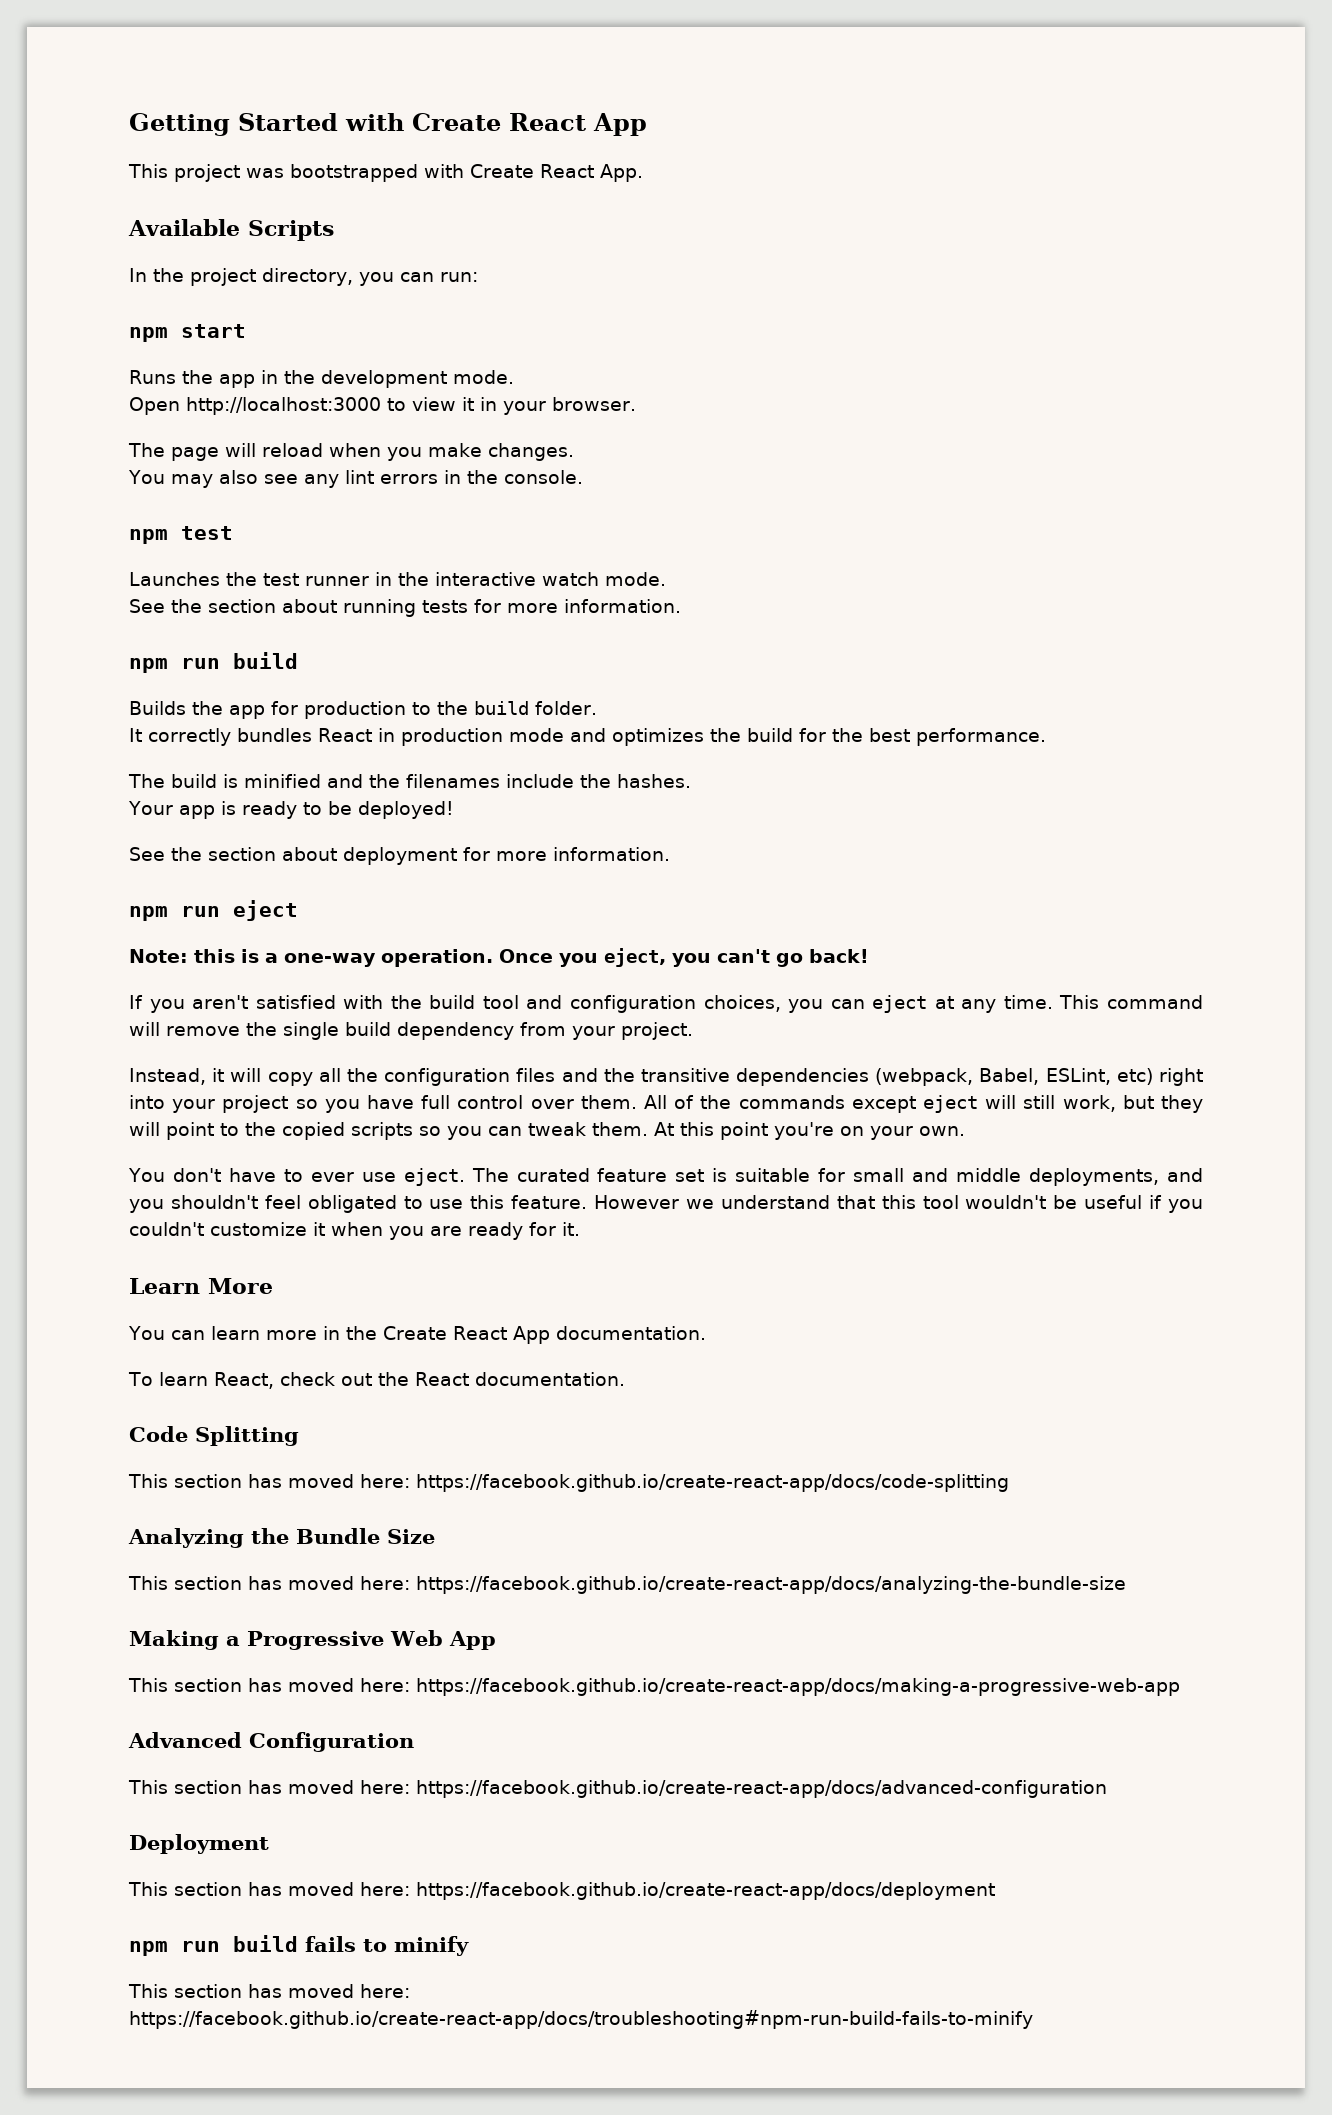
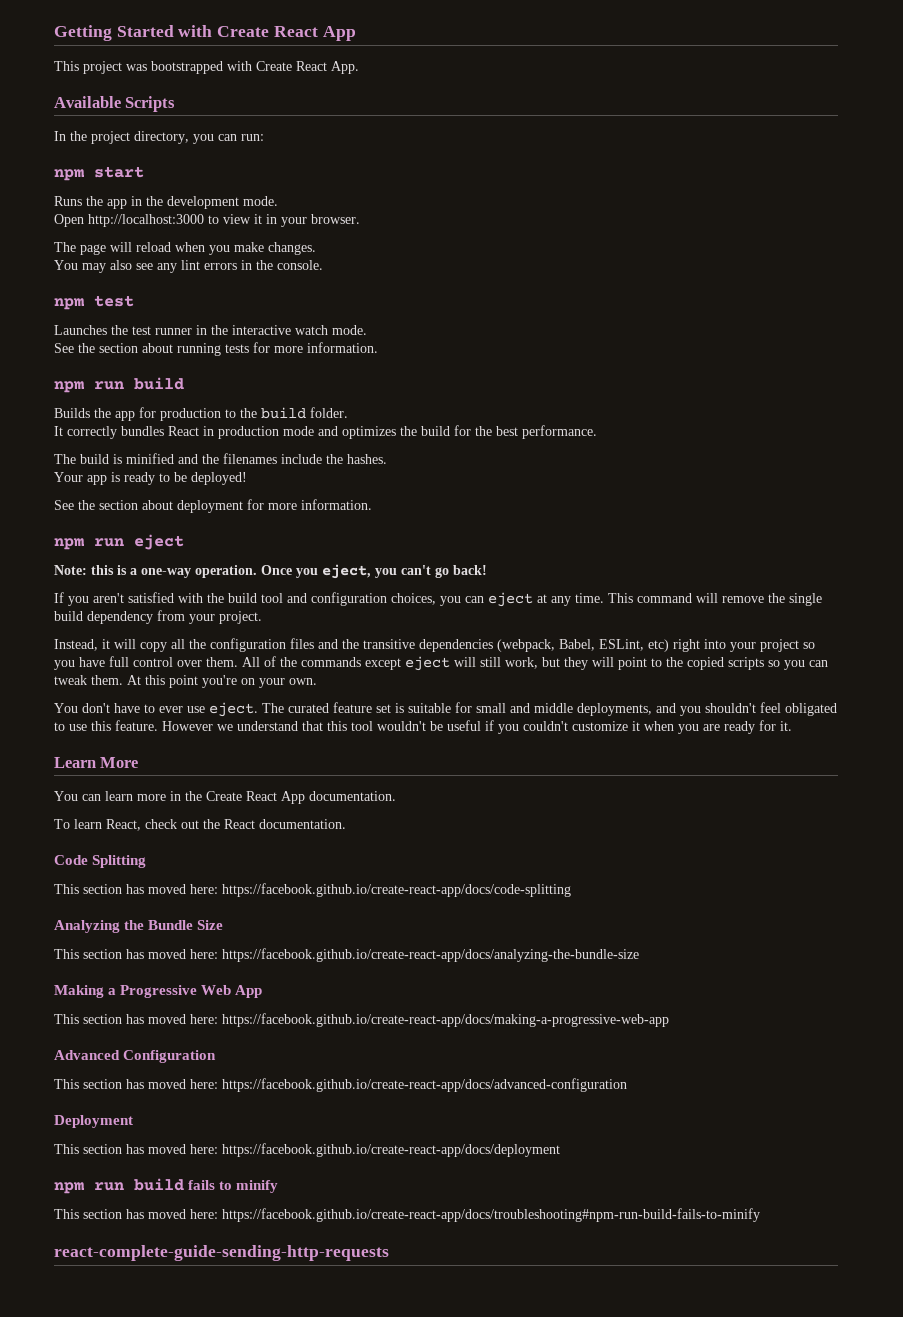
(1033, 2019) none -> [54,1245,389,1261] // react-complete-guide-sending-http-requests

